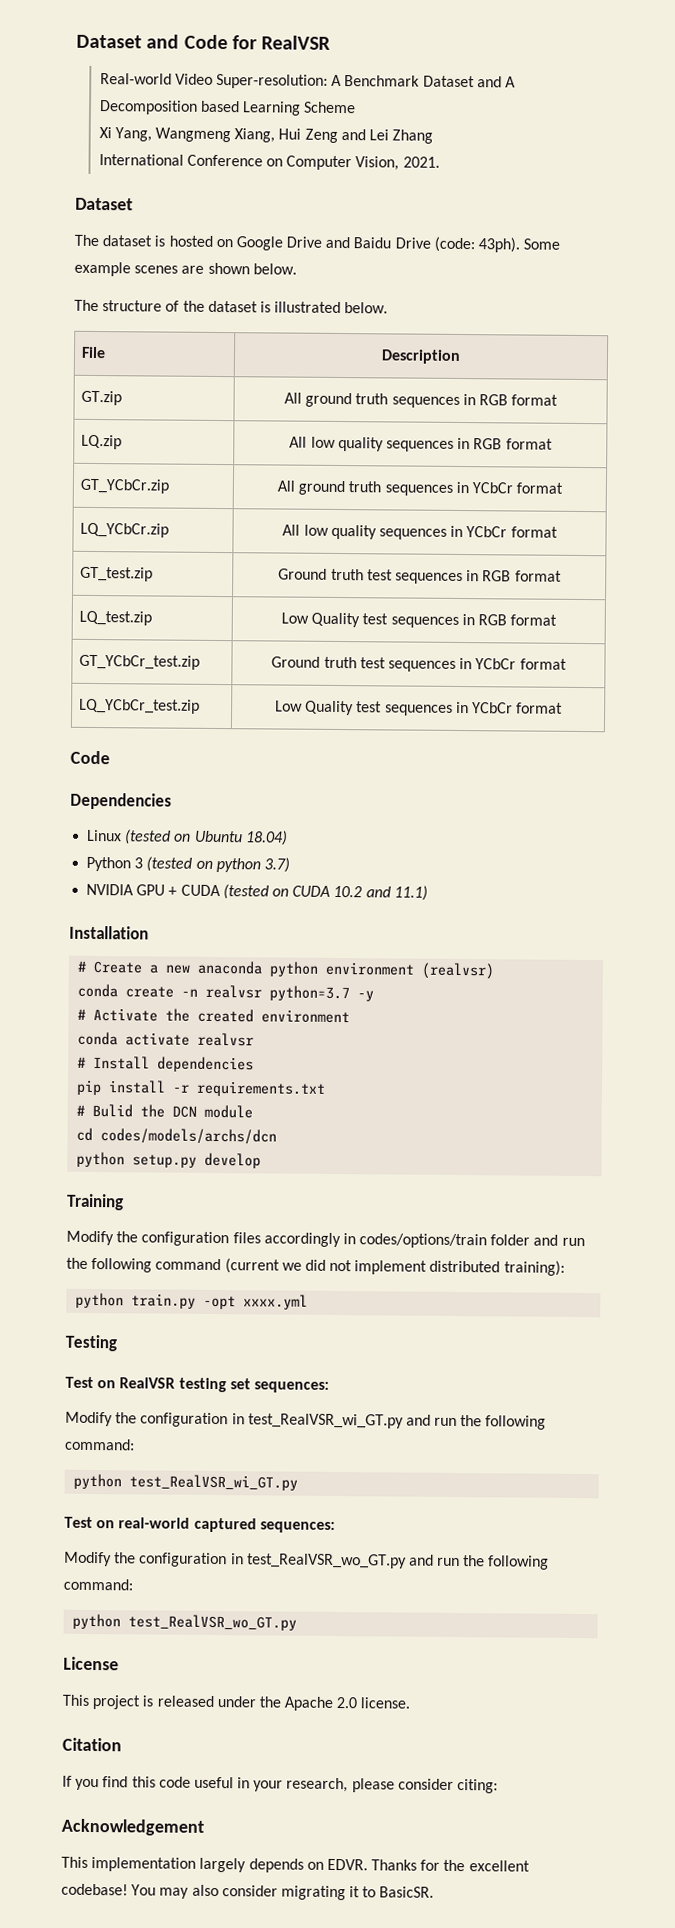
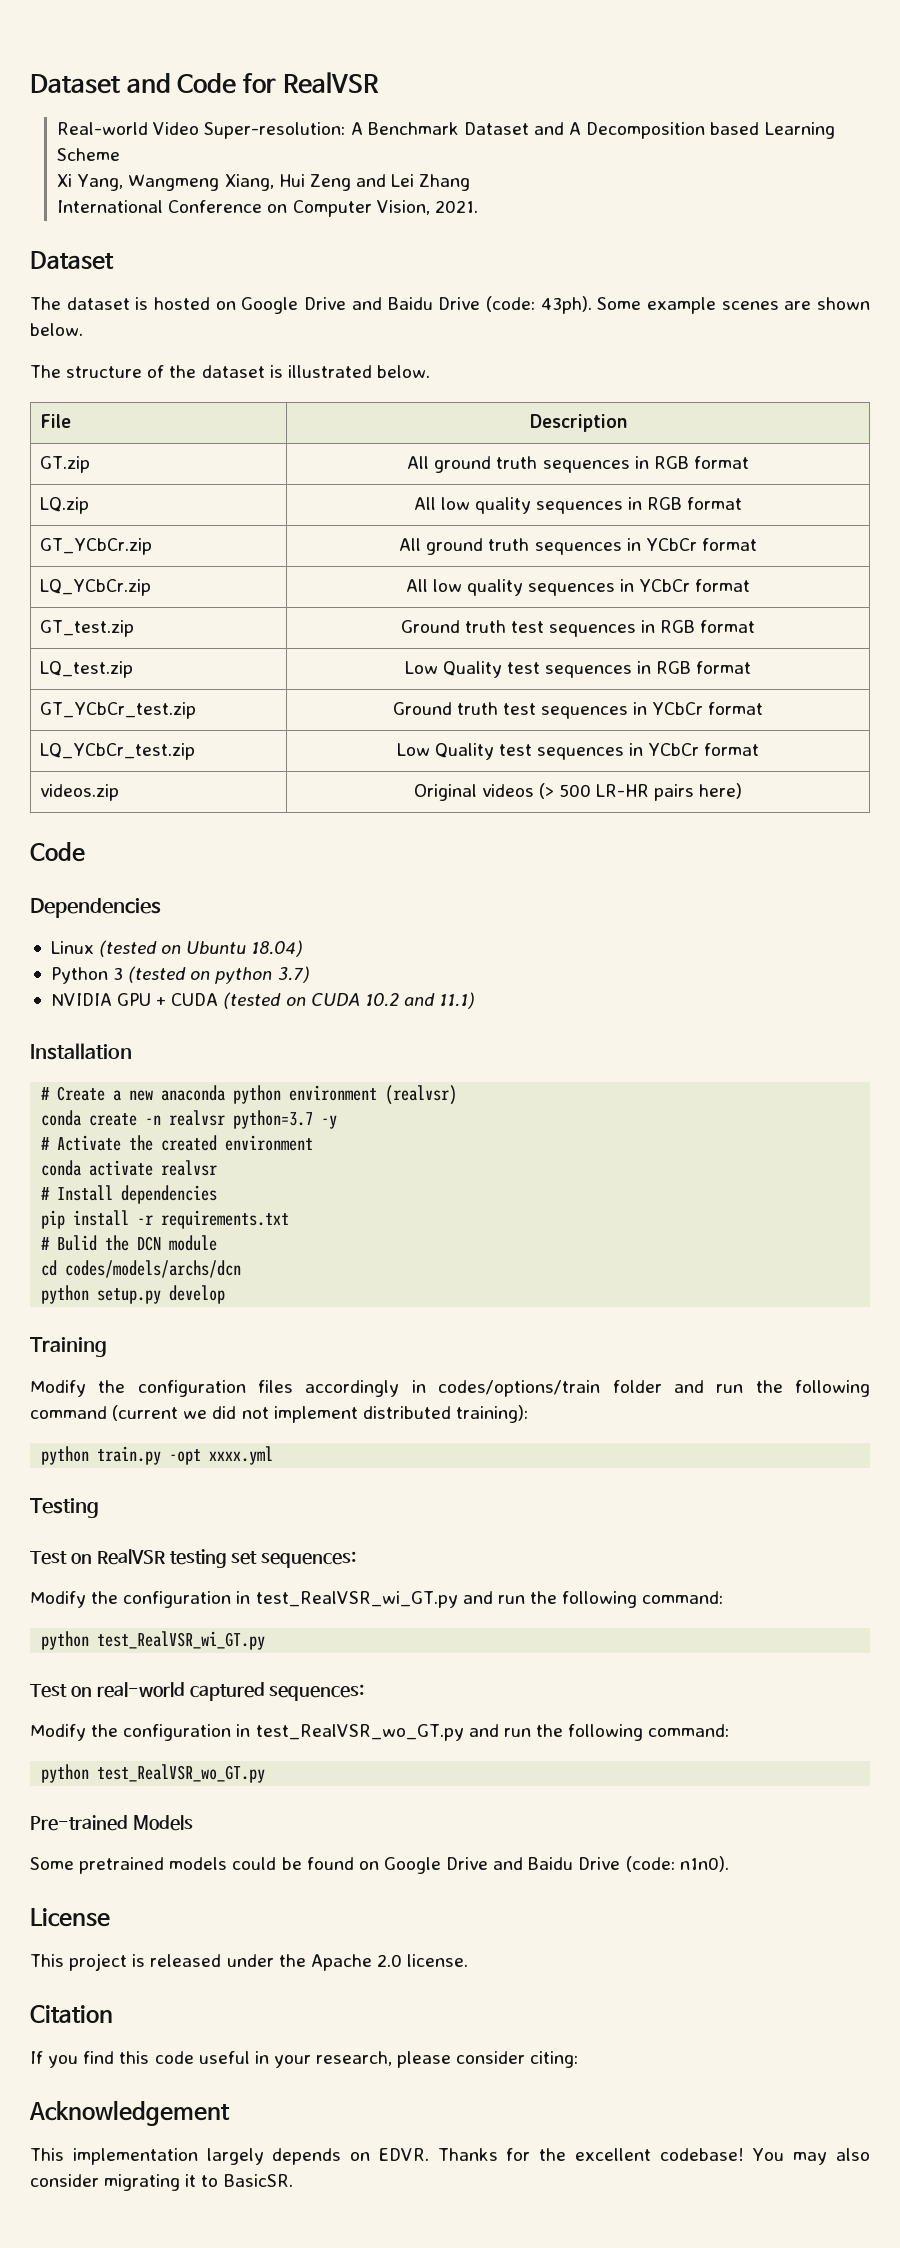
(564, 708) none -> [39,784,119,801] [413,783,743,801] // videos.zip | Original videos (> 500 LR-HR pairs here)
(298, 1622) none -> [30,1815,193,1831] [30,1856,729,1874] // Pre-trained Models // Some pretrained models could be found on Google Drive and Baidu Drive (code: n1n0).

